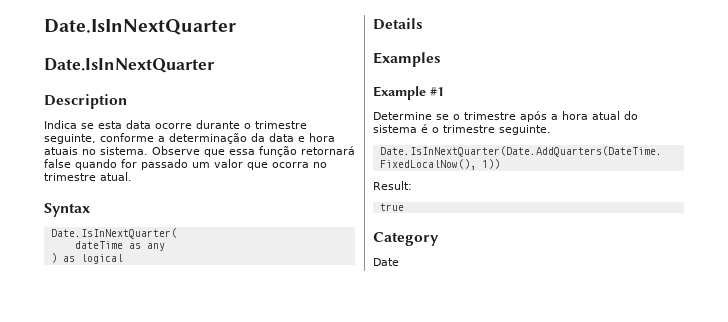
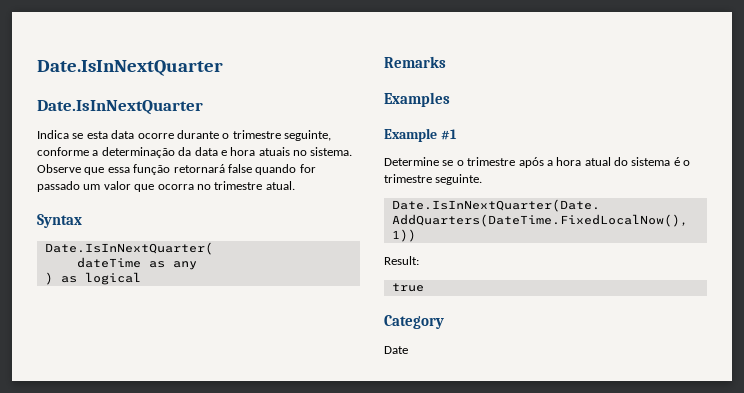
[44,94,127,109] // Description -> (203, 107) none
[373,18,423,30] Details -> [384,56,446,68] Remarks

